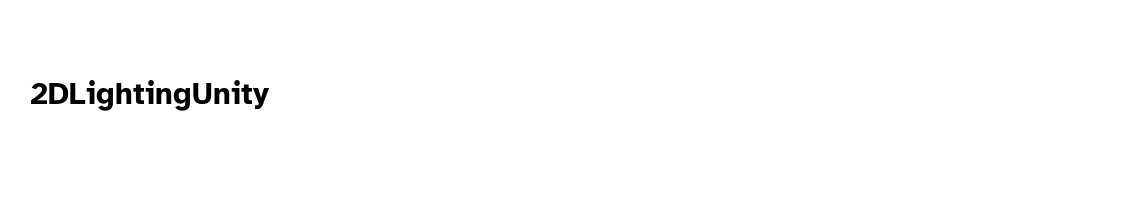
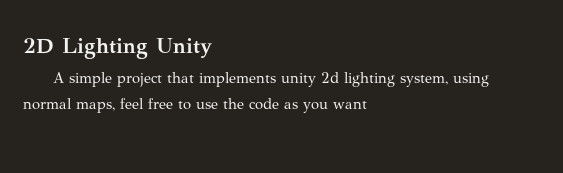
[30,80,270,111] 2DLightingUnity -> [23,38,212,59] [53,72,490,87] [23,98,367,113] 2D Lighting Unity // A simple project that implements unity 2d lighting system, using normal maps, feel free to use the code as you want

